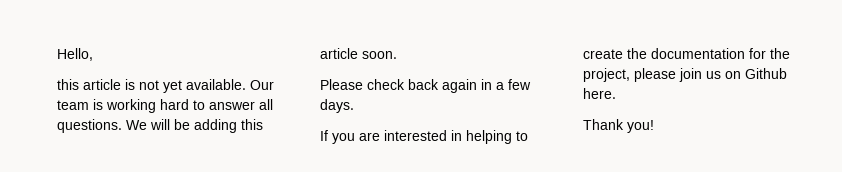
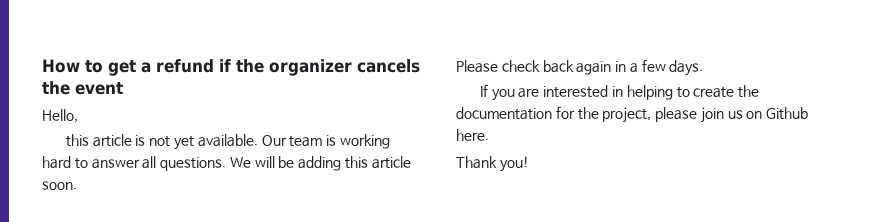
(57, 54) none -> [42,59,420,76] [42,81,123,95] How to get a refund if the organizer cancels the event //

